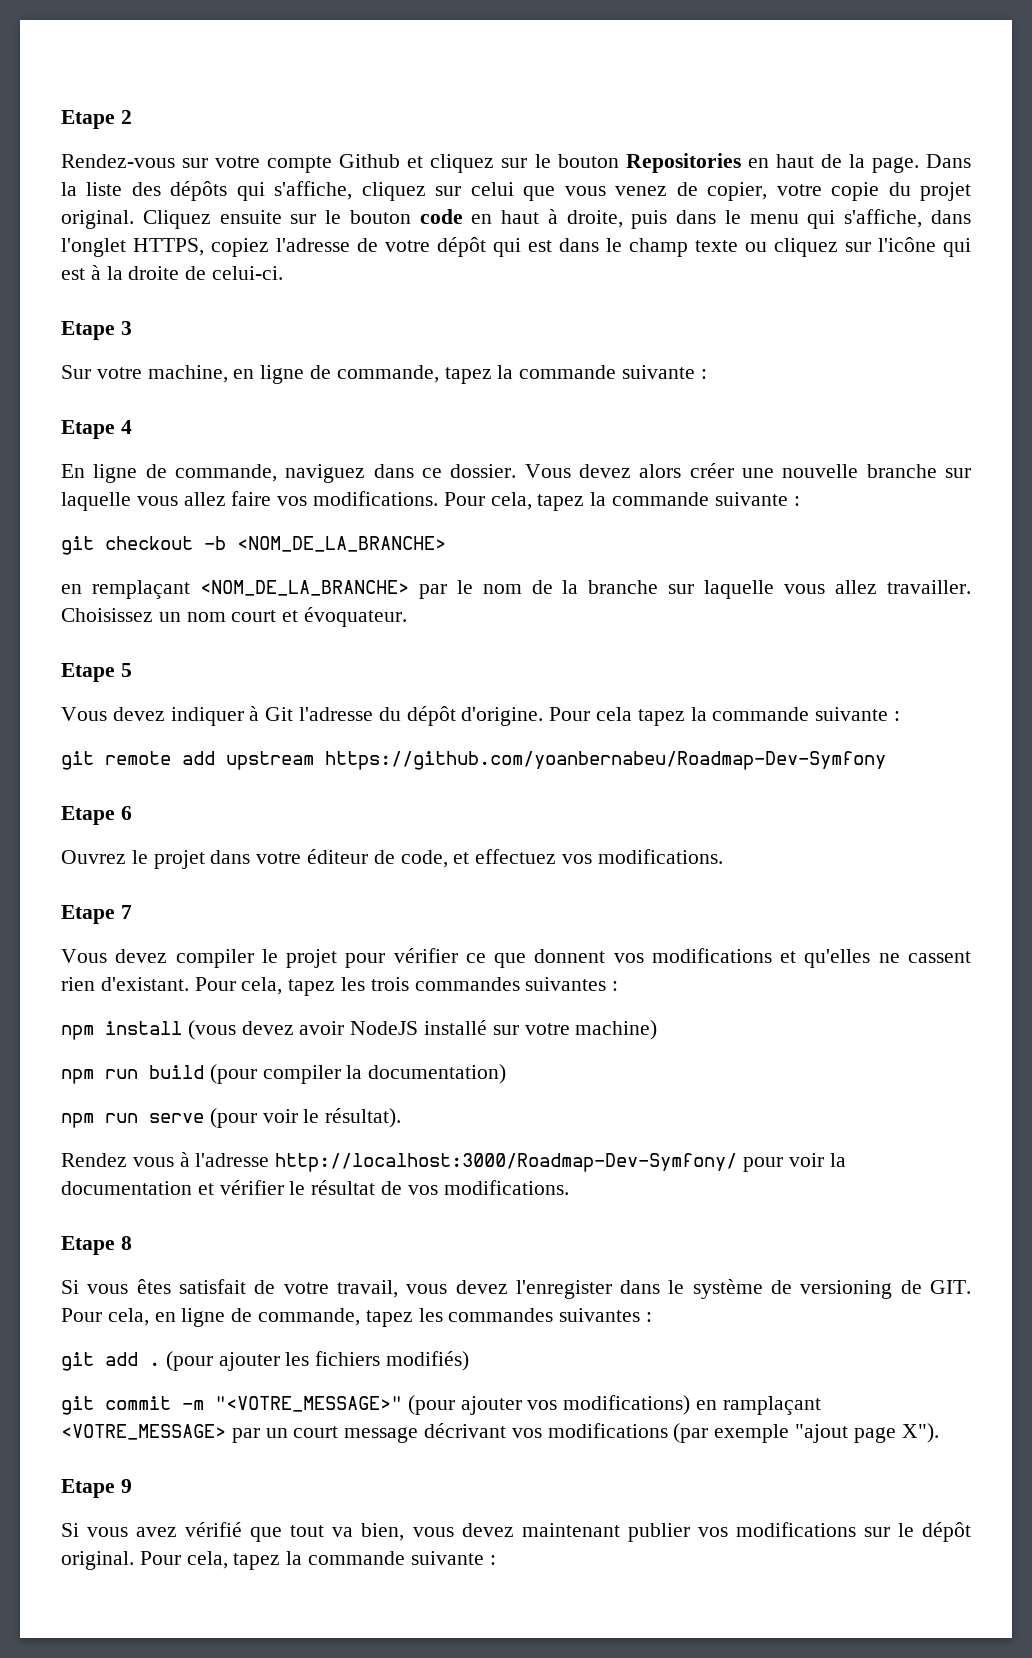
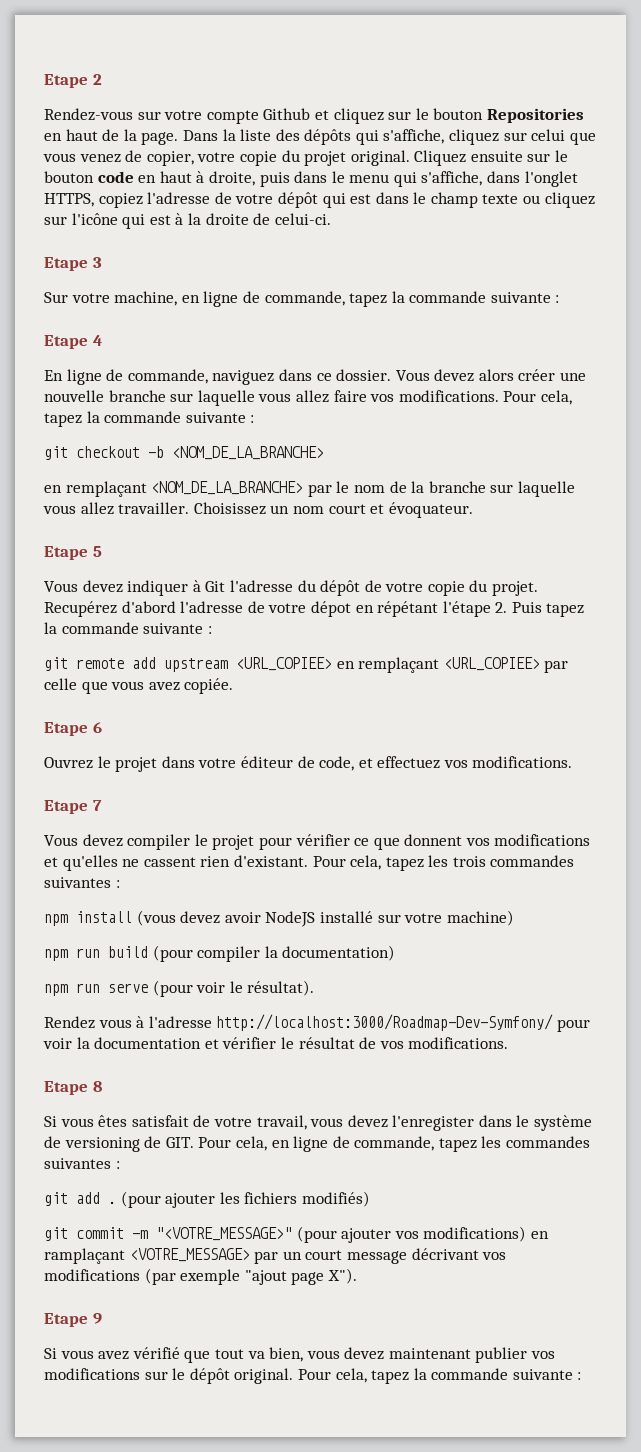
[461,707,633,726] d'origine. Pour cela -> [364,580,539,596] [44,601,542,617] de votre copie du projet. Recupérez d'abord l'adresse de votre dépot en répétant l'étape 2. Puis
[325,751,886,770] https://github.com/yoanbernabeu/Roadmap-Dev-Symfony -> [236,657,569,673] [44,678,234,694] <URL_COPIEE> en remplaçant <URL_COPIEE> par celle que vous avez copiée.

